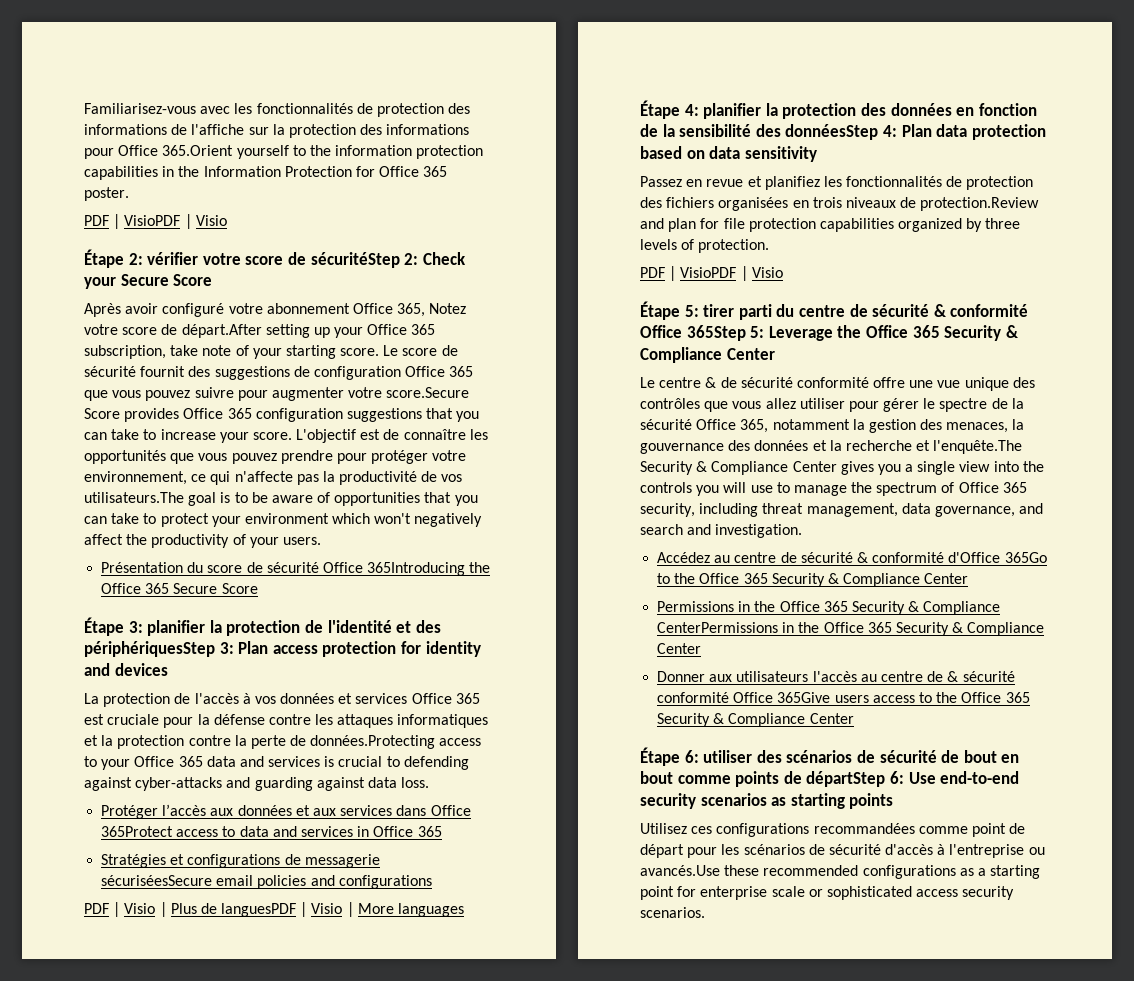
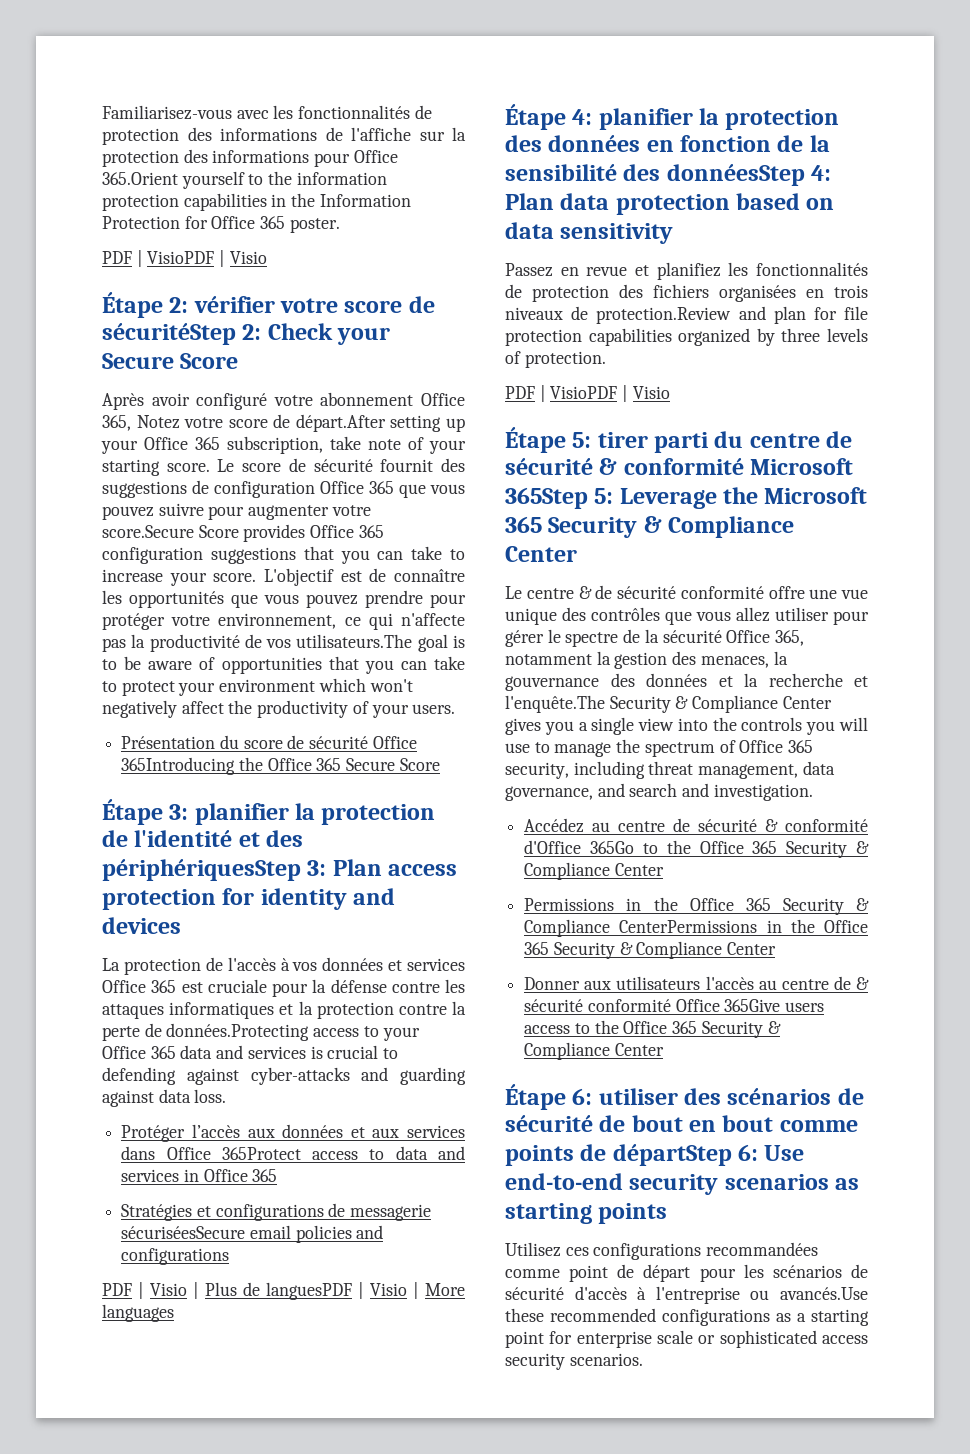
[640,325,682,338] Office -> [750,458,854,475] Microsoft
[865,325,908,338] Office -> [764,487,868,504] Microsoft

